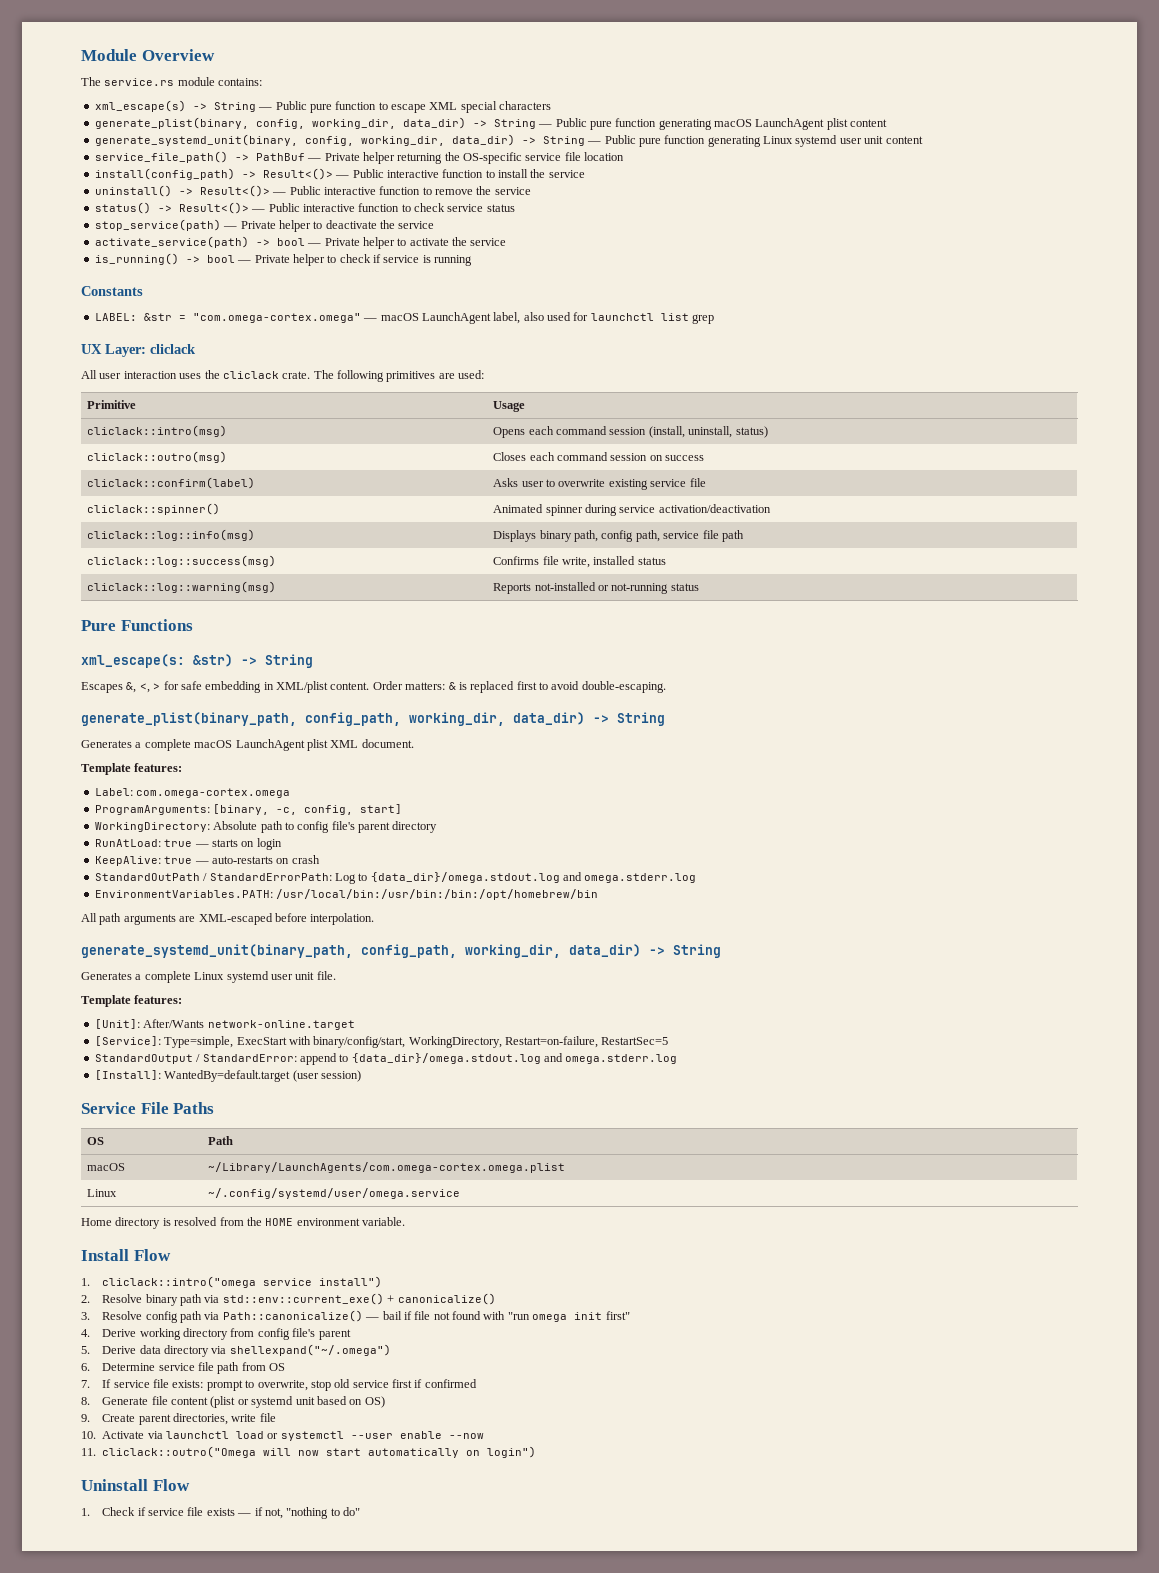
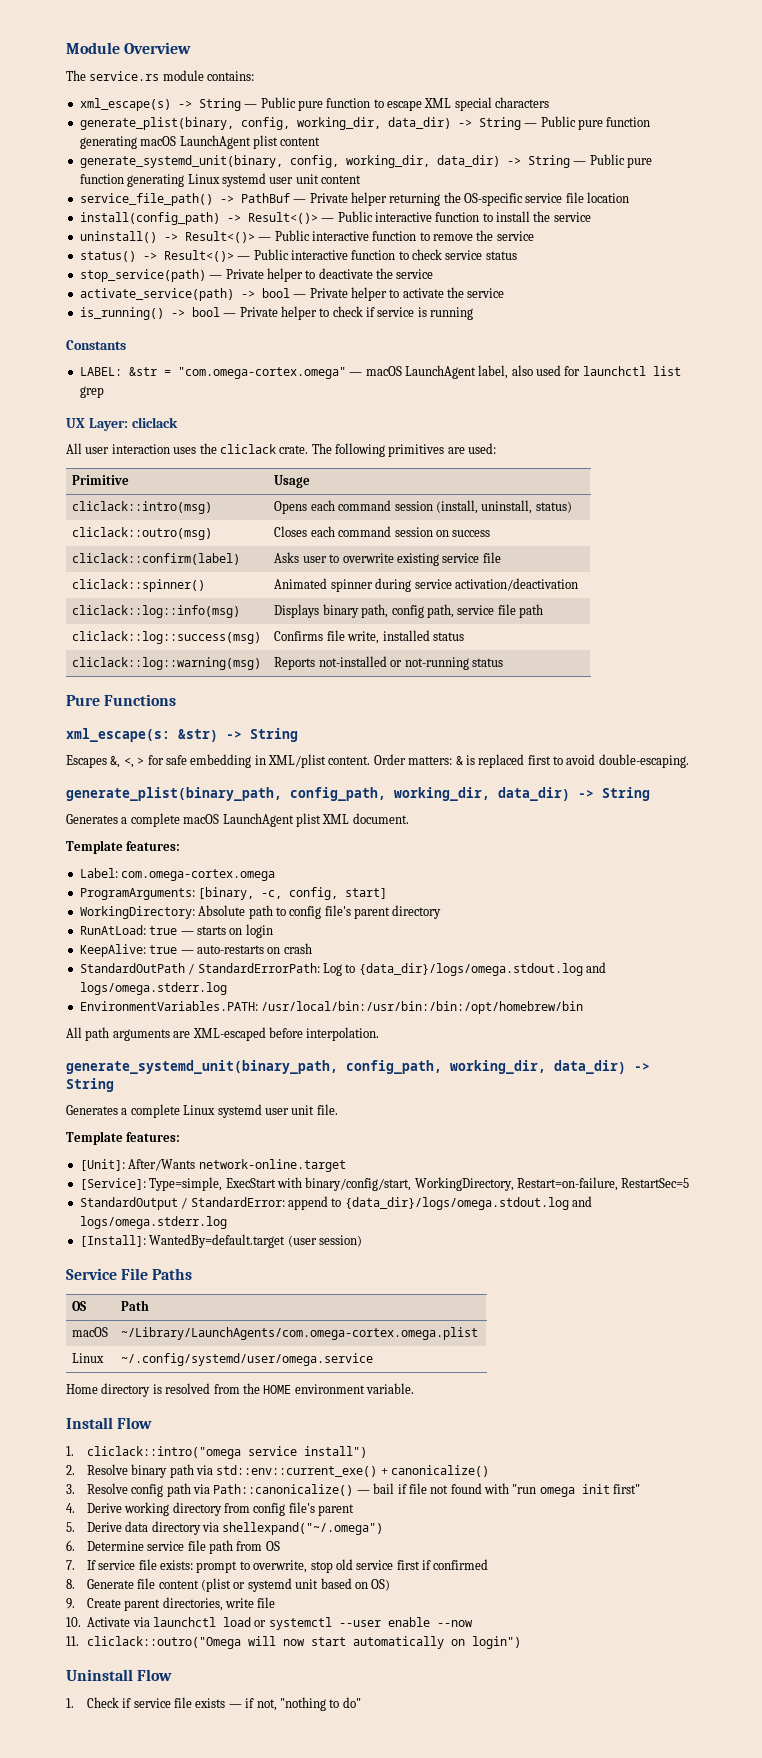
[370,872,697,883] {data_dir}/omega.stdout.log and omega.stderr.log -> [358,962,606,976] [79,982,227,995] {data_dir}/logs/omega.stdout.log and logs/omega.stderr.log
[351,1053,678,1064] {data_dir}/omega.stdout.log and omega.stderr.log -> [344,1196,592,1210] [79,1216,227,1229] {data_dir}/logs/omega.stdout.log and logs/omega.stderr.log

